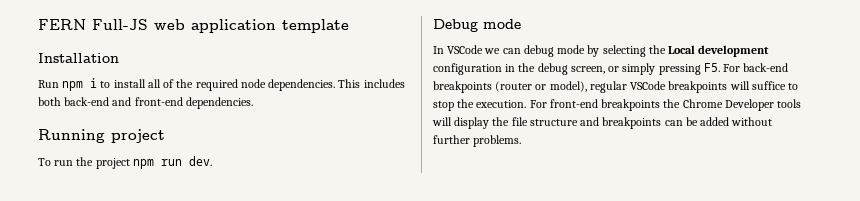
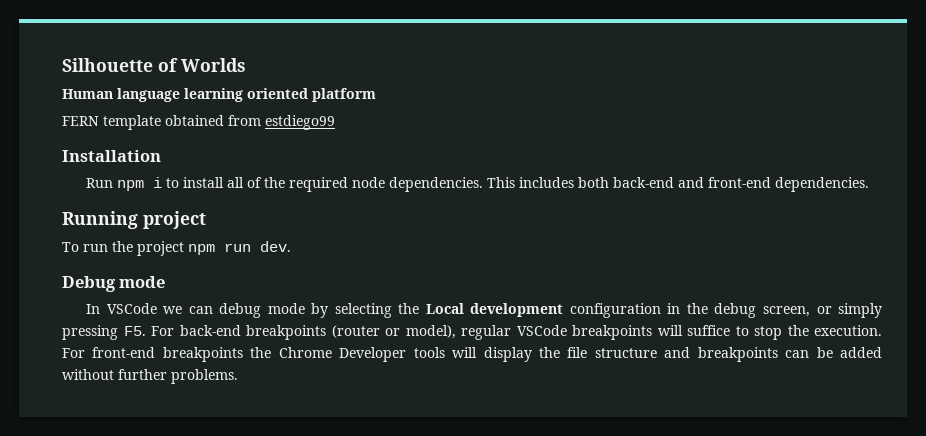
[38,19,349,33] FERN Full-JS web application template -> [62,58,246,72] [62,88,376,102] [62,115,335,130] Silhouette of Worlds // Human language learning oriented platform // FERN template obtained from estdiego99

